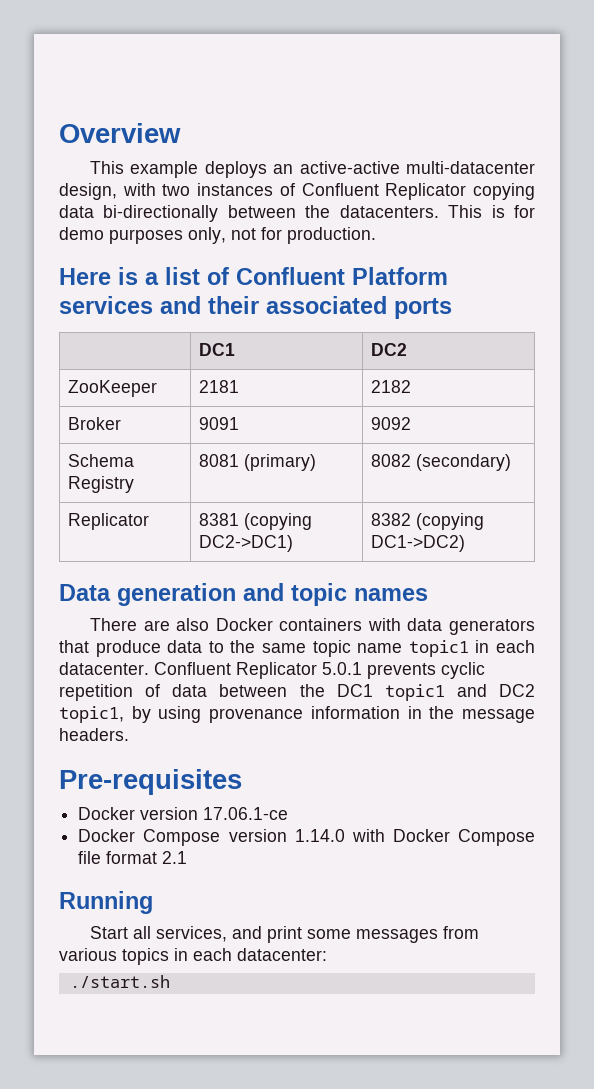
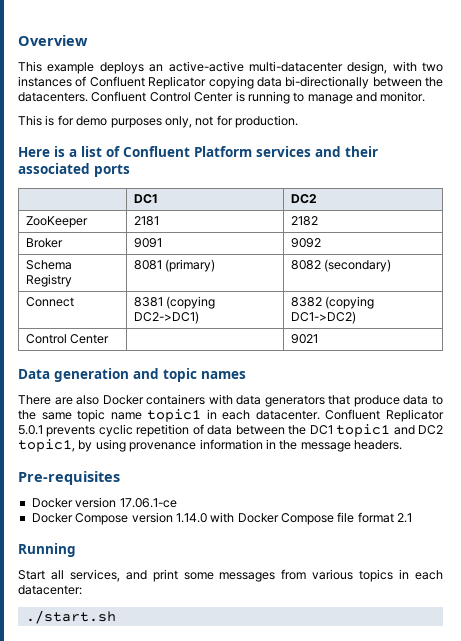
(439, 211) none -> [91,91,426,104] Confluent Control Center is running to manage and monitor. //
[67,513,149,530] Replicator -> [25,297,74,307] Connect
(465, 543) none -> [25,334,110,344] [290,334,318,344] // Control Center | | 9021

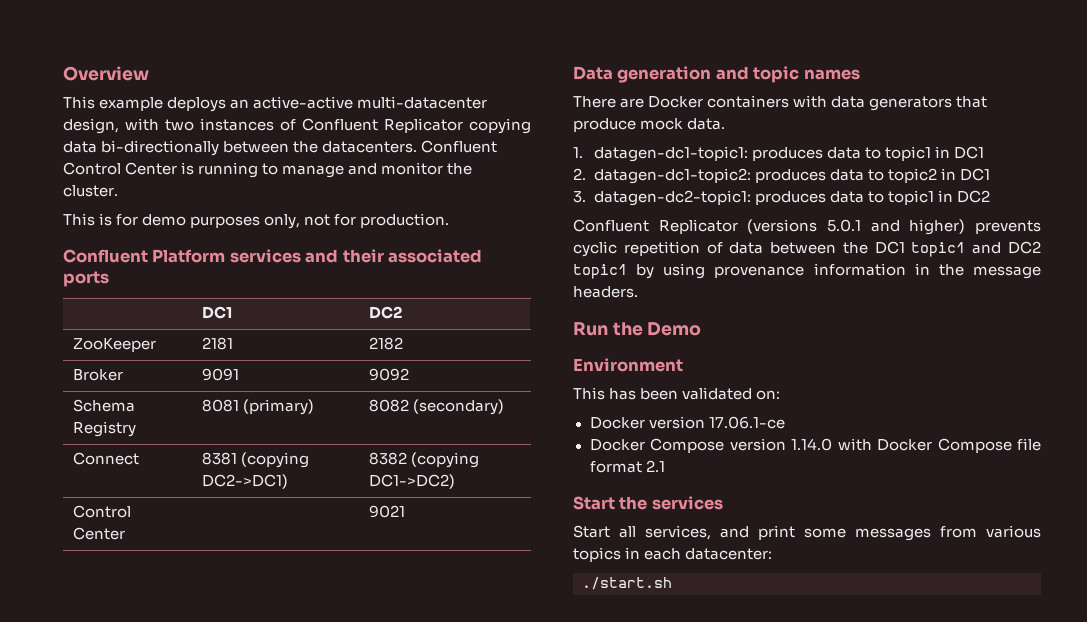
[380,91,426,102] monitor. -> [381,162,473,175] [63,185,118,197] monitor the cluster.
[18,146,120,157] Here is a list of -> (450, 220) none
[76,395,100,405] also -> (645, 103) none
[403,395,443,405] [18,409,444,422] [18,425,43,435] data to the same topic name topic1 in each datacenter. Confluent Replicator 5.0.1 -> [640,118,726,130] [573,146,984,162] [573,168,990,184] [573,190,990,206] [573,219,966,235] mock data. // 1. datagen-dc1-topic1: produces data to topic1 in DC1 // 2. datagen-dc1-topic2: produces data to topic2 in DC1 // 3. datagen-dc2-topic1: produces data to topic1 in DC2 // Confluent Replicator (versions 5.0.1 and higher)
[18,439,75,452] topic1, -> [573,264,627,279] topic1
[18,471,120,485] Pre-requisites -> [573,322,702,336] [573,358,683,372] [573,387,781,400] Run the Demo // Environment // This has been validated on:
[18,543,76,557] Running -> [573,496,723,510] Start the services

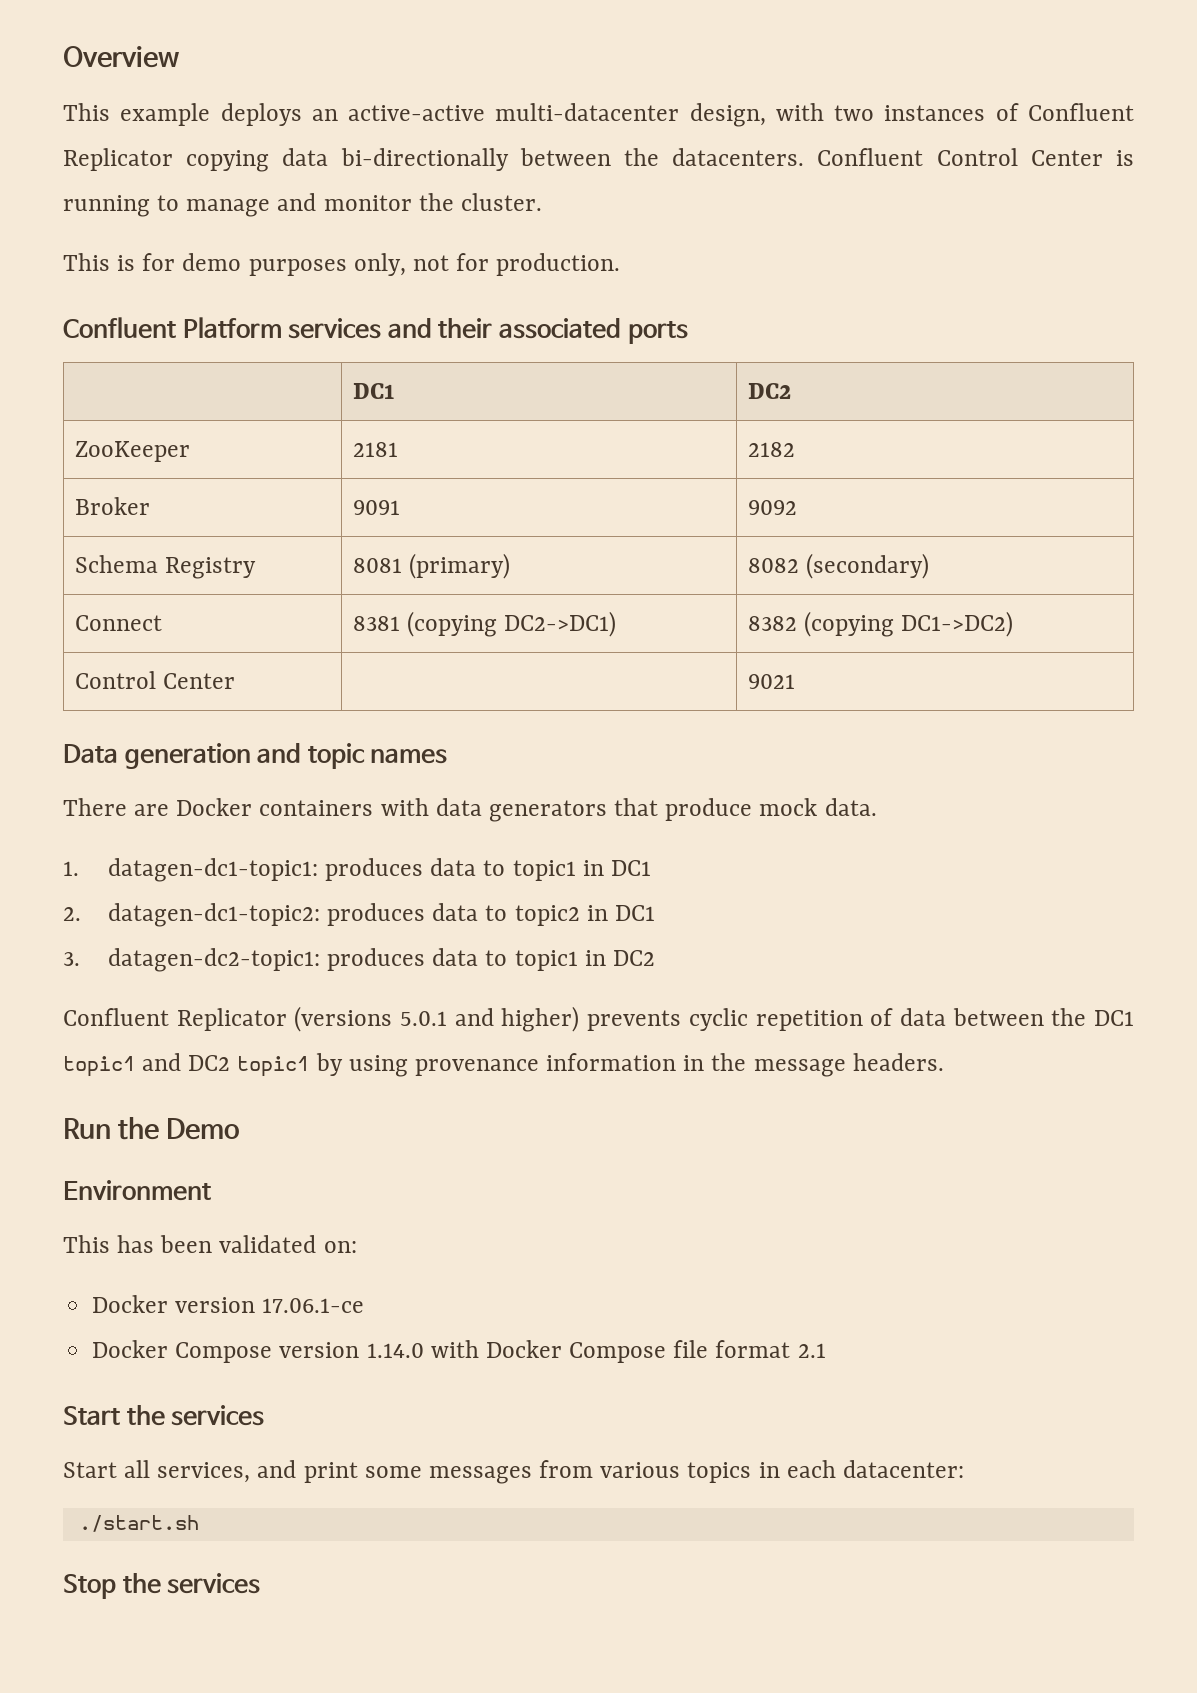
(672, 583) none -> [63,1573,261,1599] // Stop the services

